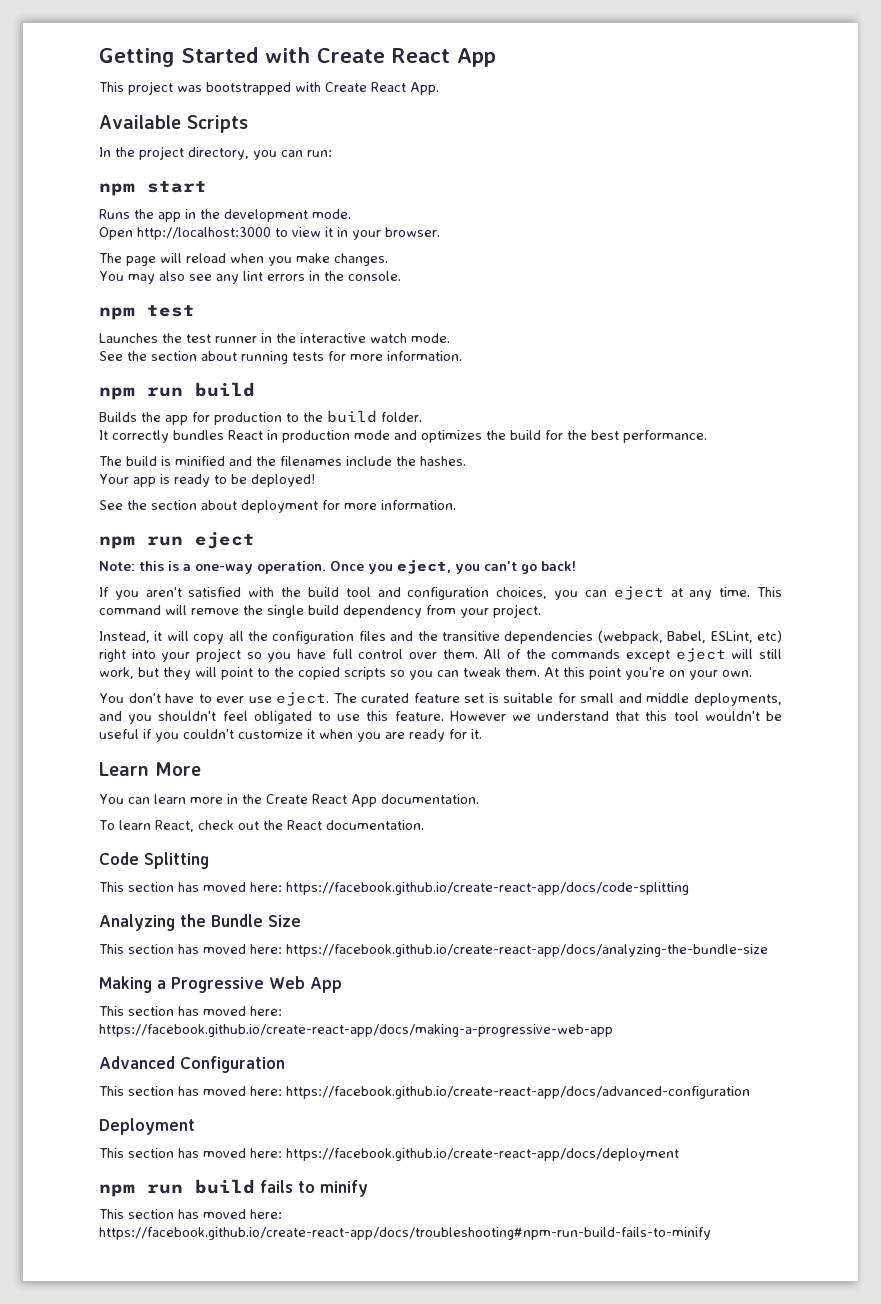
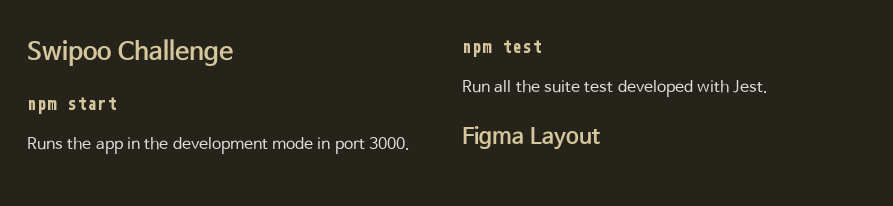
[99,47,496,67] [99,81,439,95] [99,115,248,133] [99,146,332,160] Getting Started with Create React App // This project was bootstrapped with Create React App. // Available Scripts // In the project directory, you can run: -> [27,39,233,66] Swipoo Challenge
[312,209,351,219] [99,227,440,240] [99,253,388,266] [99,271,401,284] [99,305,195,320] [99,333,450,343] [99,351,462,364] [99,382,255,400] [99,410,422,425] [99,430,707,443] [99,456,466,466] [99,474,315,487] [99,500,456,513] [99,531,255,549] [99,559,576,574] [99,586,783,600] [99,604,541,618] [99,630,782,644] [99,648,782,662] [99,667,752,680] [99,692,782,706] [99,711,782,724] [99,729,482,742] [99,762,201,776] [99,794,479,807] [99,820,424,832] [99,852,209,869] [99,882,689,895] [99,914,301,931] [99,944,768,957] [99,976,342,993] [99,1006,282,1016] [99,1024,613,1037] [99,1056,285,1073] [99,1086,750,1099] [99,1118,195,1135] [99,1148,679,1161] [99,1179,368,1197] [99,1209,282,1219] [99,1227,711,1240] mode. // Open http://localhost:3000 to view it in your browser. // The page will reload when you make changes. // You may also see any lint errors in the console. // npm test // Launches the test runner in the interactive watch mode. // See the section about running tests for more information. // npm run build // Builds the app for production to the build folder. // It correctly bundles React in production mode and optimizes the build for the best performance. // The build is minified and the filenames include the hashes. // Your app is ready to be deployed! // See the section about deployment for more information. // npm run eject // Note: this is a one-way operation. Once you eject, you can't go back! // If you aren't satisfied with the build tool and configuration choices, you can eject at any time. This command will remove the single build dependency from your project. // Instead, it will copy all the configuration files and the transitive dependencies (webpack, Babel, ESLint, etc) right into your project so you have full control over them. All of the commands except eject will still work, but they will point to the copied scripts so you can tweak them. At this point you're on your own. // You don't have to ever use eject. The curated feature set is suitable for small and middle deployments, and you shouldn't feel obligated to use this feature. However we understand that this tool wouldn't be useful if you couldn't customize it when you are ready for it. // Learn More // You can learn more in the Create React App documentation. // To learn React, check out the React documentation. // Code Splitting // This section has moved here: https://facebook.github.io/create-react-app/docs/code-splitting // Analyzing the Bundle Size // This section has moved here: https://facebook.github.io/create-react-app/docs/analyzing-the-bundle-size // Making a Progressive Web App // This section has moved here: https://facebook.github.io/create-react-app/docs/making-a-progressive-web-app // Advanced Configuration // This section has moved here: https://facebook.github.io/create-react-app/docs/advanced-configuration // Deployment // This section has moved here: https://facebook.github.io/create-react-app/docs/deployment // npm run build fails to minify // This section has moved here: https://facebook.github.io/create-react-app/docs/troubleshooting#npm-run-build-fails-to-minify -> [271,137,410,154] [462,40,542,57] [462,80,769,97] [462,126,600,150] mode in port 3000. // npm test // Run all the suite test developed with Jest. // Figma Layout

